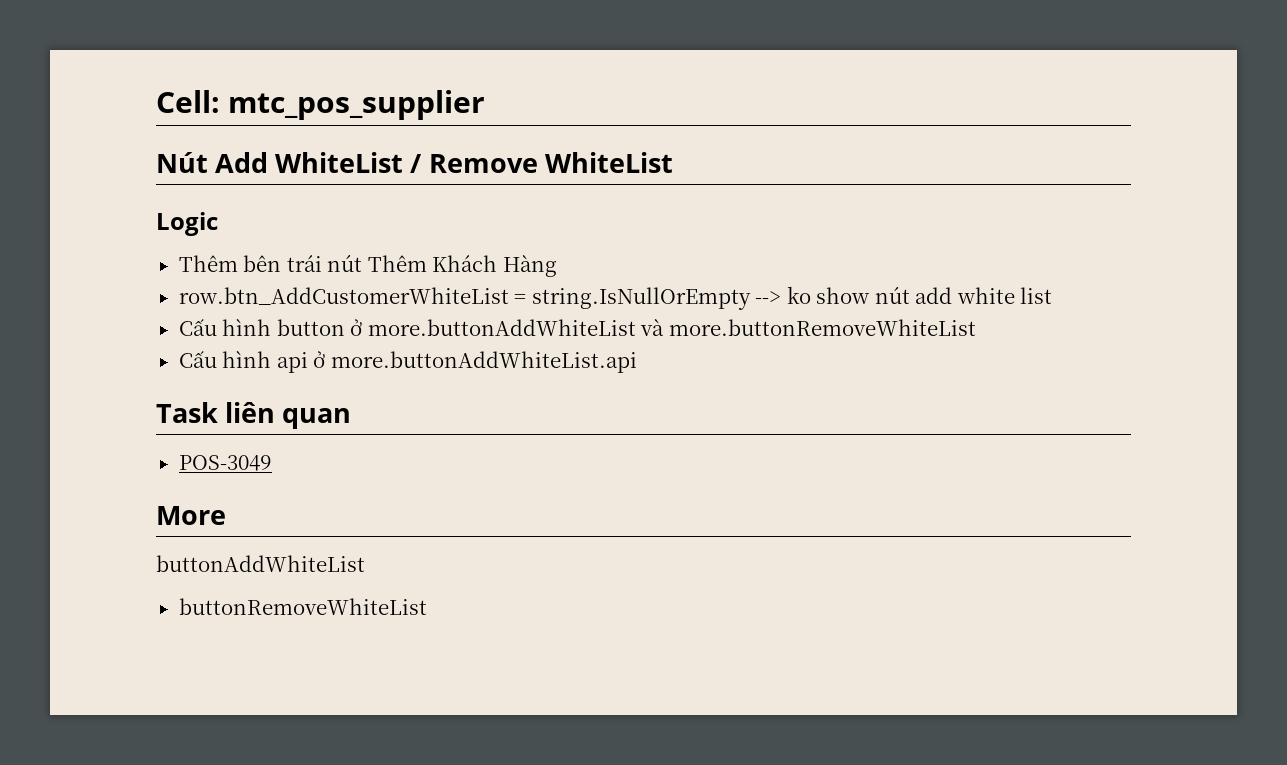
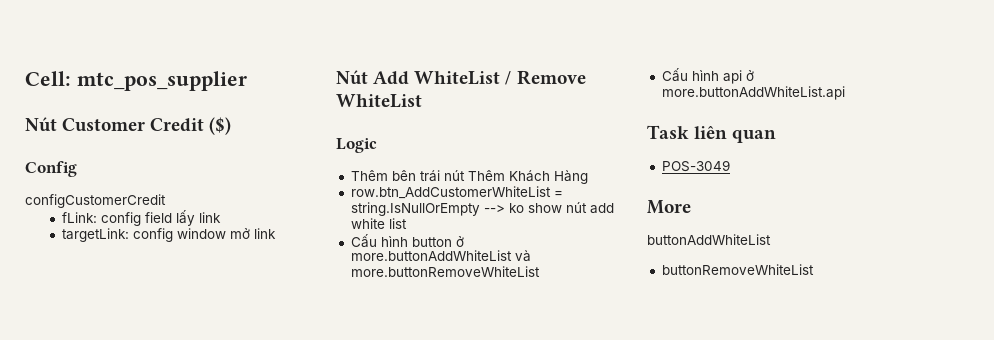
(485, 105) none -> [25,117,232,135] [25,161,77,177] [25,194,166,208] [62,210,222,226] [62,228,277,242] // Nút Customer Credit ($) // Config // configCustomerCredit // fLink: config field lấy link // targetLink: config window mở link

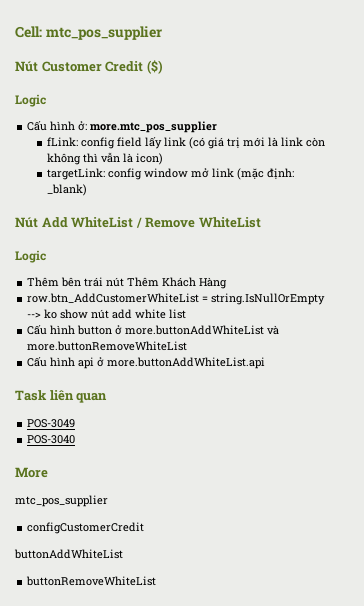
[25,161,77,177] [25,194,166,208] Config // configCustomerCredit -> [15,94,46,107] [27,121,218,133] Logic // Cấu hình ở: more.mtc_pos_supplier
(222, 217) none -> [189,137,326,149] [47,152,164,165] (có giá trị mới là link còn không thì vẫn là icon)
(277, 233) none -> [237,168,295,180] [47,184,88,196] (mặc định: _blank)
(730, 166) none -> [27,435,76,444] // POS-3040
(691, 207) none -> [15,495,108,507] [27,522,145,534] // mtc_pos_supplier // configCustomerCredit

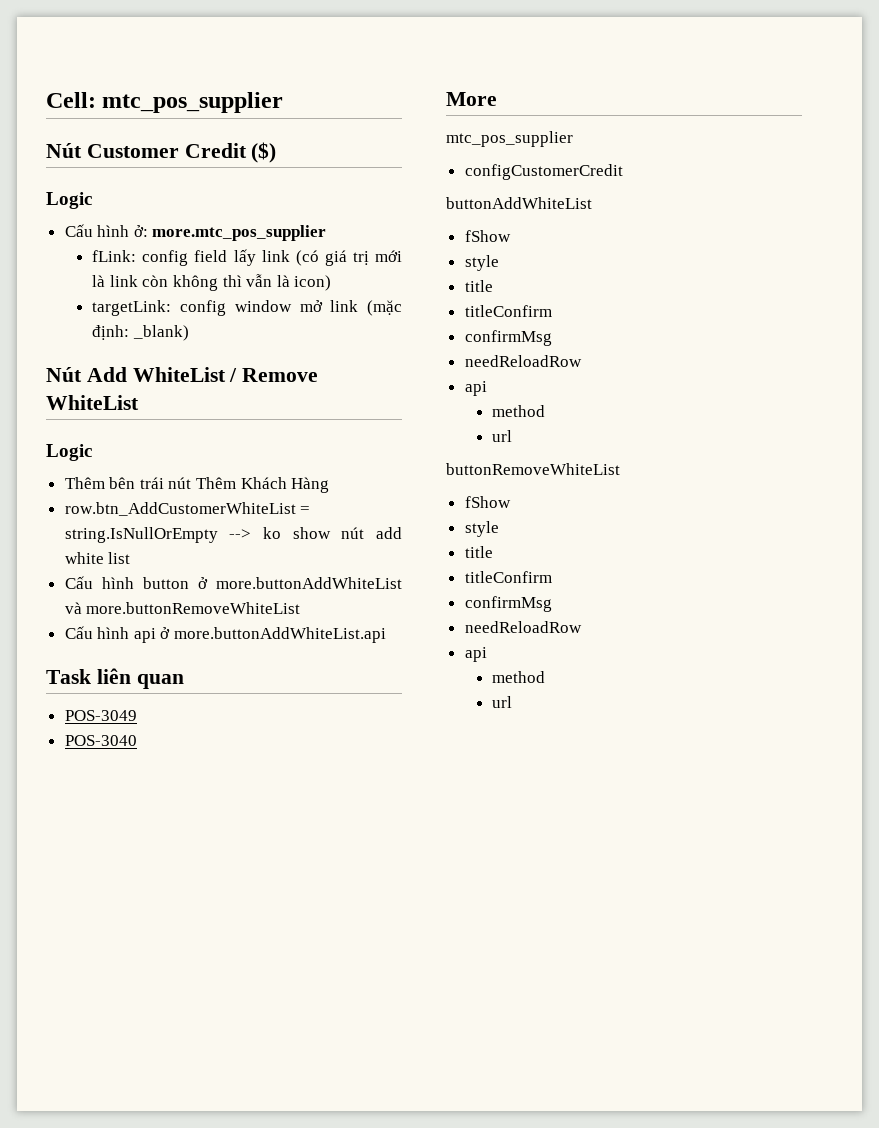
[26,576,157,586] buttonRemoveWhiteList -> [464,230,511,242] [464,255,499,271] [464,280,493,292] [464,305,552,317] [464,330,552,346] [464,355,582,367] [464,381,487,396] [492,405,546,417] [492,430,513,442] [446,463,620,475] [464,496,511,508] [464,521,499,537] [464,546,493,558] [464,571,552,583] [464,596,552,612] [464,621,582,633] [464,647,487,662] [492,671,546,683] [492,696,513,708] fShow // style // title // titleConfirm // confirmMsg // needReloadRow // api // method // url // buttonRemoveWhiteList // fShow // style // title // titleConfirm // confirmMsg // needReloadRow // api // method // url

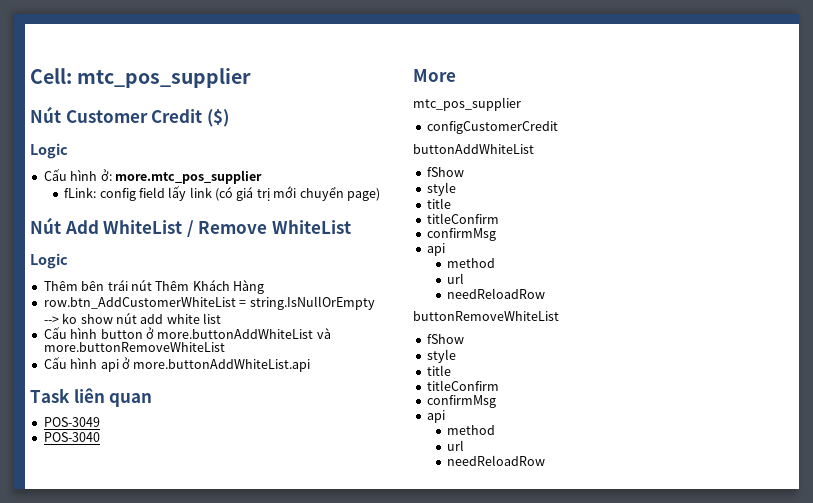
[92,274,332,291] [92,300,403,316] [92,325,189,341] là link còn không thì vẫn là icon) // targetLink: config window mở link (mặc định: _blank) -> [299,187,380,201] chuyển page)
[464,355,582,367] [464,381,487,396] [492,405,546,417] [492,430,513,442] // needReloadRow // api // method // url -> [426,243,445,256] [447,258,496,268] [447,273,465,284] [447,288,546,299] // api // method // url // needReloadRow
[464,621,582,633] [464,647,487,662] [492,671,546,683] [492,696,513,708] // needReloadRow // api // method // url -> [426,410,445,423] [447,425,496,435] [447,440,465,451] [447,455,546,466] // api // method // url // needReloadRow

